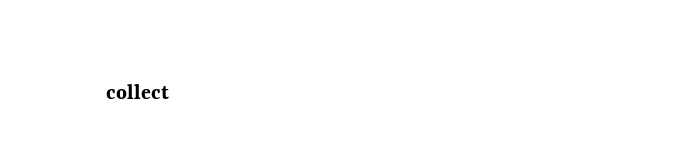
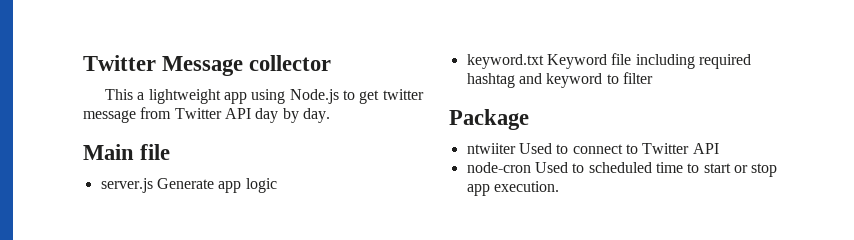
[106,84,169,99] collect -> [83,55,332,76] [105,89,424,104] [83,107,330,123] [83,144,171,160] [100,178,277,193] [466,53,751,69] [466,72,653,88] [449,109,529,130] [466,143,719,154] [466,162,778,177] [466,181,559,196] Twitter Message collector // This a lightweight app using Node.js to get twitter message from Twitter API day by day. // Main file // server.js Generate app logic // keyword.txt Keyword file including required hashtag and keyword to filter // Package // ntwiiter Used to connect to Twitter API // node-cron Used to scheduled time to start or stop app execution.

